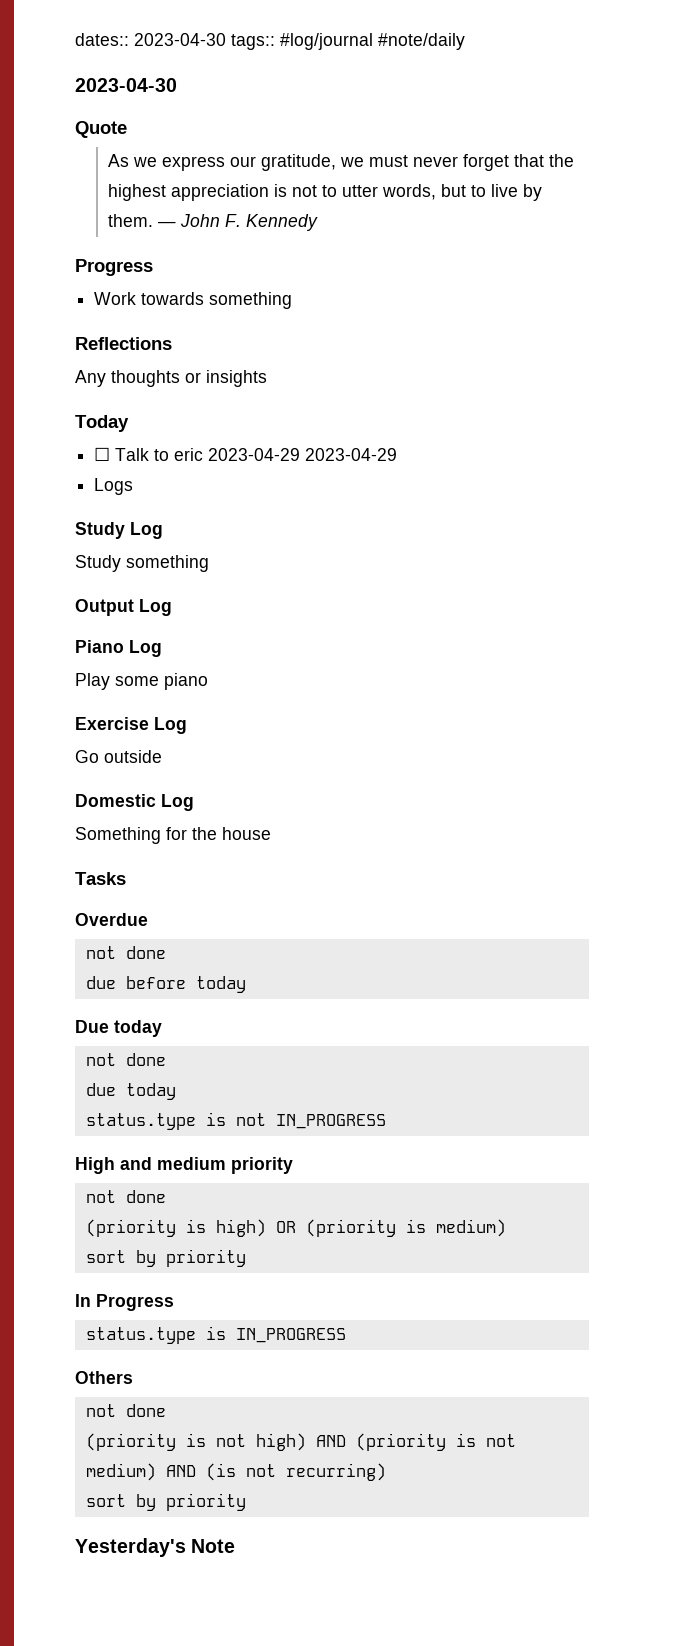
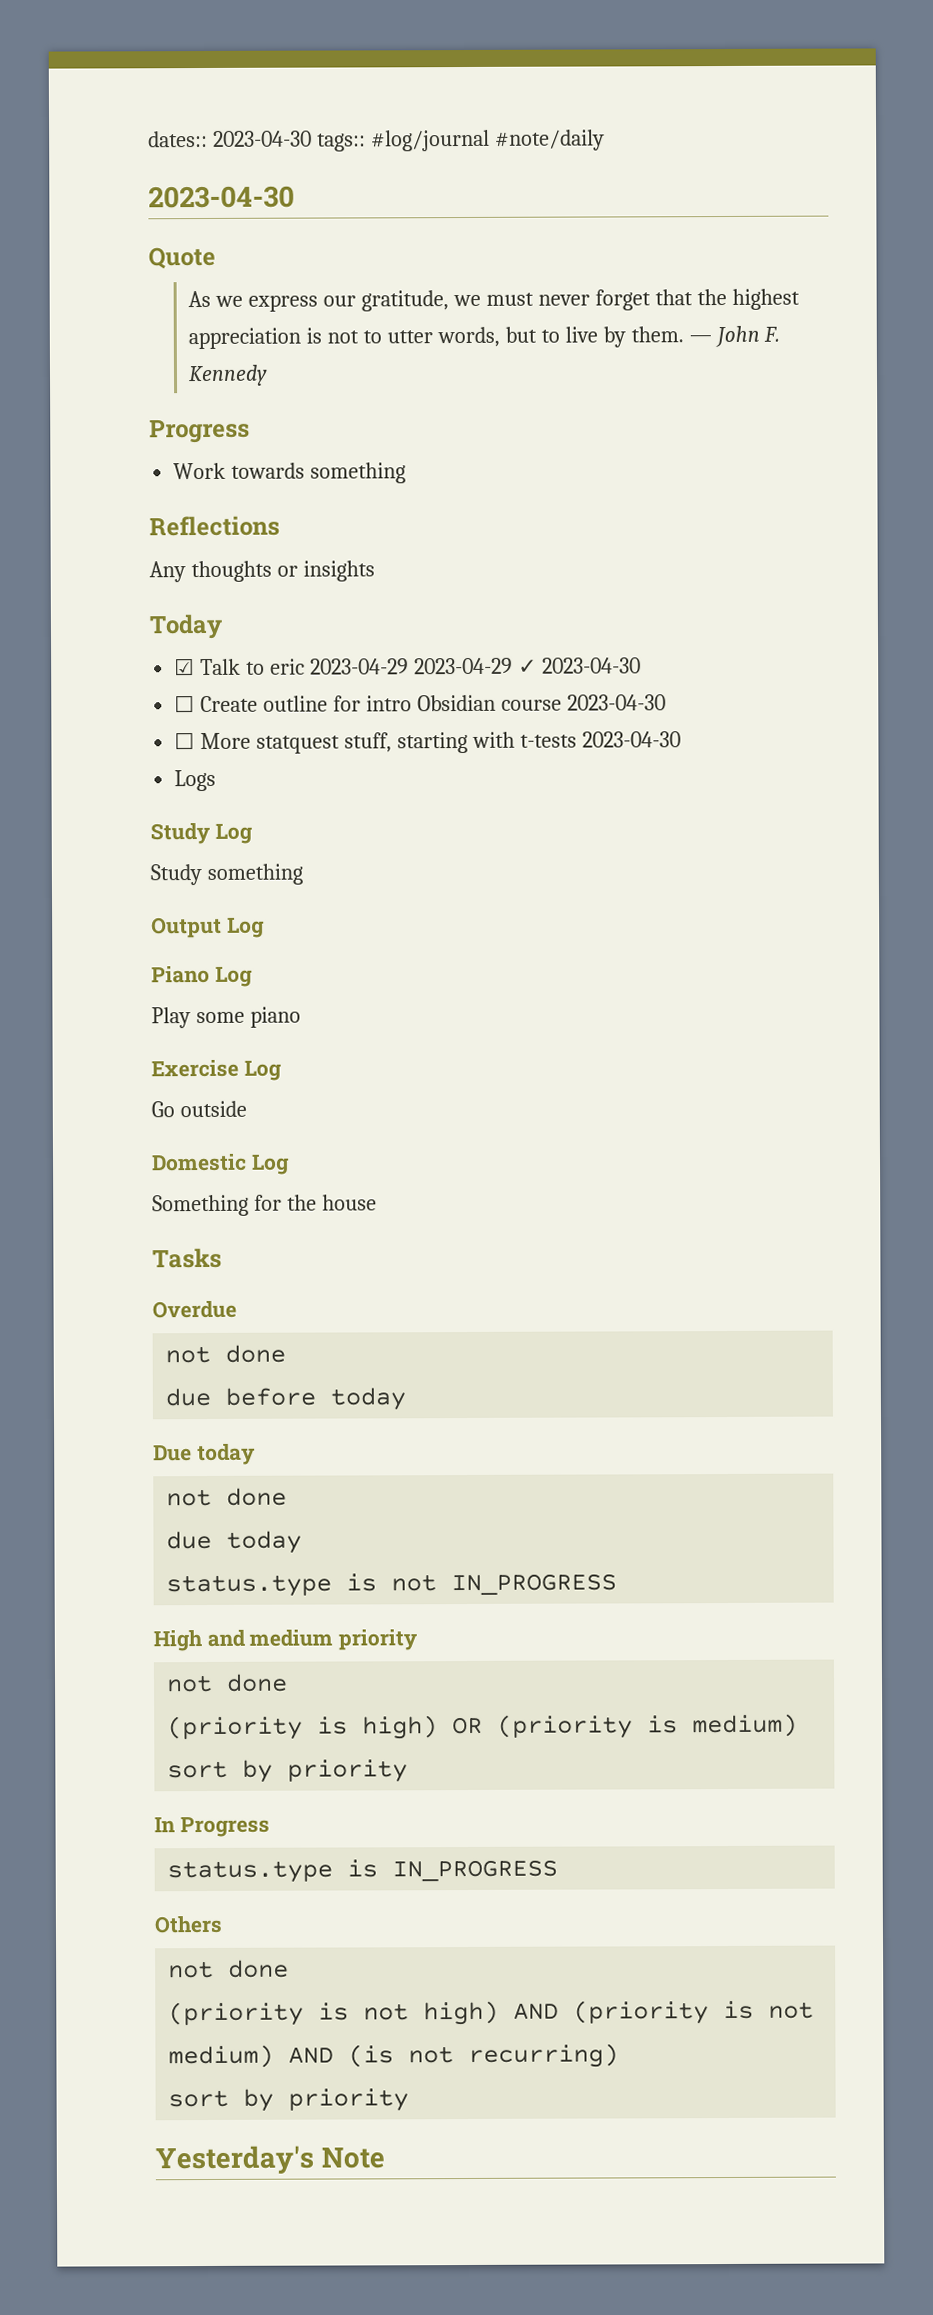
[94,447,111,461] ☐ -> [174,658,196,676] ☑
(398, 454) none -> [517,657,641,674] [174,694,666,713] [174,731,681,754] ✓ 2023-04-30 // ☐ Create outline for intro Obsidian course 2023-04-30 // ☐ More statquest stuff, starting with t-tests 2023-04-30

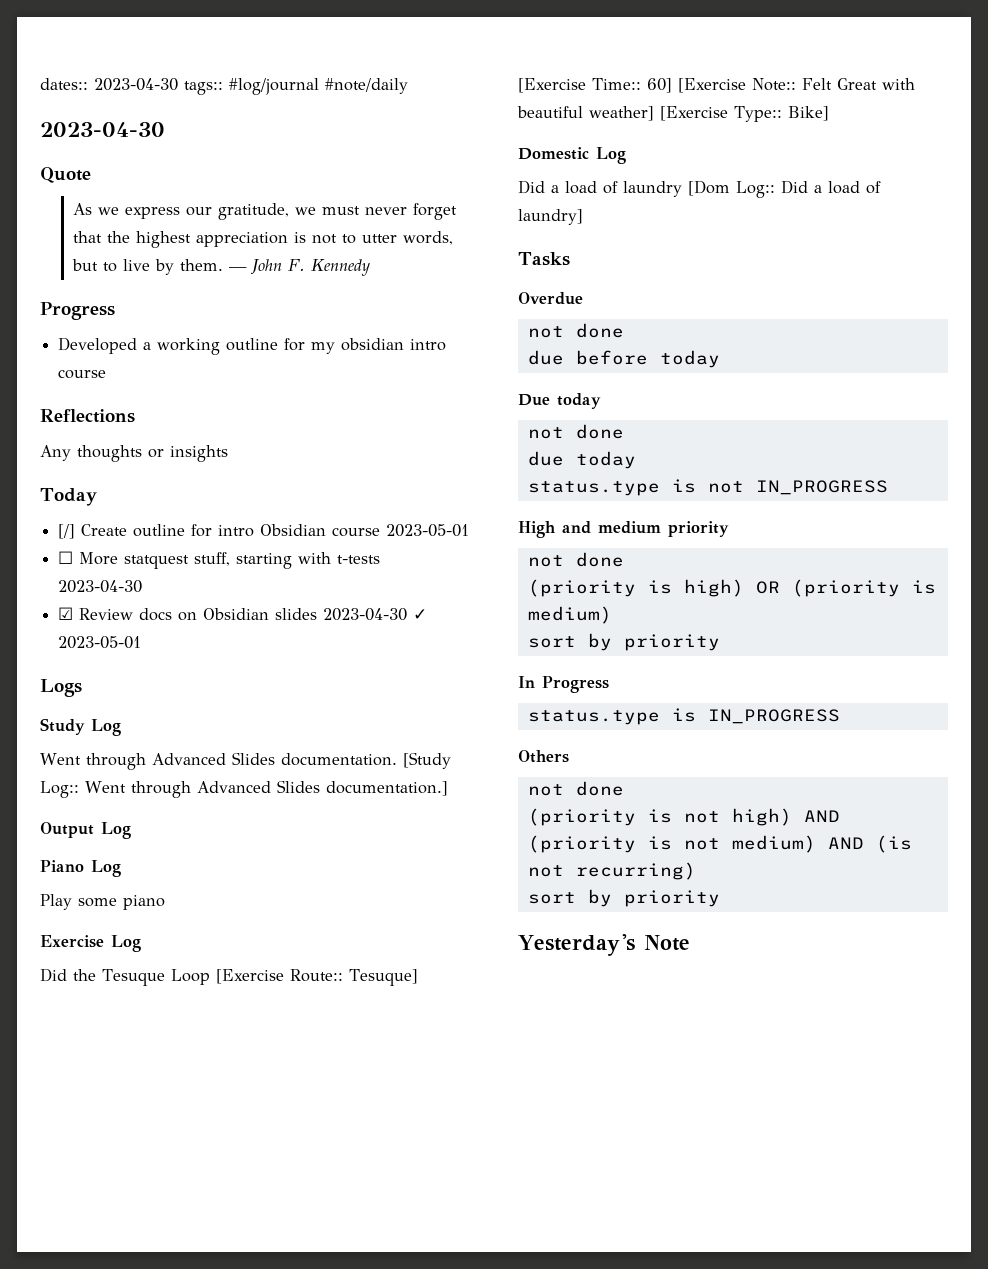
[173,462,407,484] Work towards something -> [58,337,447,355] [58,369,107,379] Developed a working outline for my obsidian intro course
[174,657,641,676] [174,695,196,713] ☑ Talk to eric 2023-04-29 2023-04-29 ✓ 2023-04-30 // ☐ -> [58,524,76,539] [/]
[566,694,666,711] 2023-04-30 -> [386,524,470,537] 2023-05-01
[174,769,217,792] [150,822,253,845] [150,863,303,886] Logs // Study Log // Study something -> [58,607,428,621] [58,636,142,649] [40,679,82,697] [40,718,121,736] [40,752,451,770] [40,780,448,798] ☑ Review docs on Obsidian slides 2023-04-30 ✓ 2023-05-01 // Logs // Study Log // Went through Advanced Slides documentation. [Study Log:: Went through Advanced Slides documentation.]
[151,1100,247,1118] [151,1153,290,1175] [152,1194,377,1217] Go outside // Domestic Log // Something for the house -> [40,968,418,986] [518,78,915,93] [517,106,829,122] [518,147,626,164] [518,180,881,198] [518,209,583,225] Did the Tesuque Loop [Exercise Route:: Tesuque] [Exercise Time:: 60] [Exercise Note:: Felt Great with beautiful weather] [Exercise Type:: Bike] // Domestic Log // Did a load of laundry [Dom Log:: Did a load of laundry]

